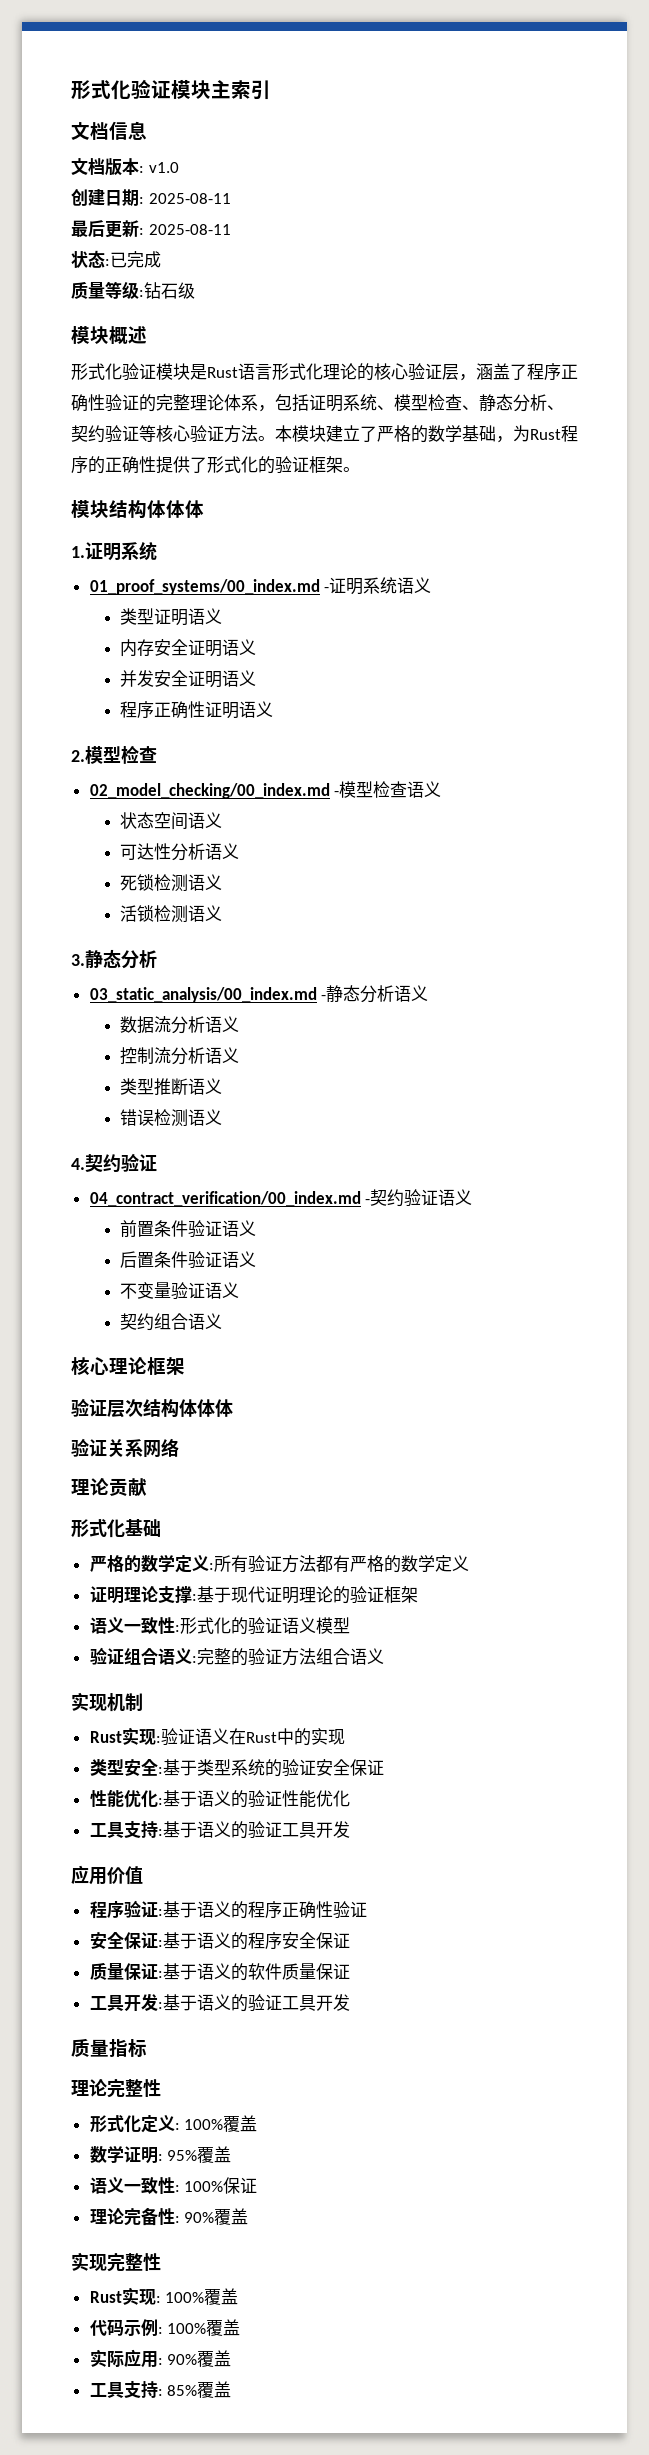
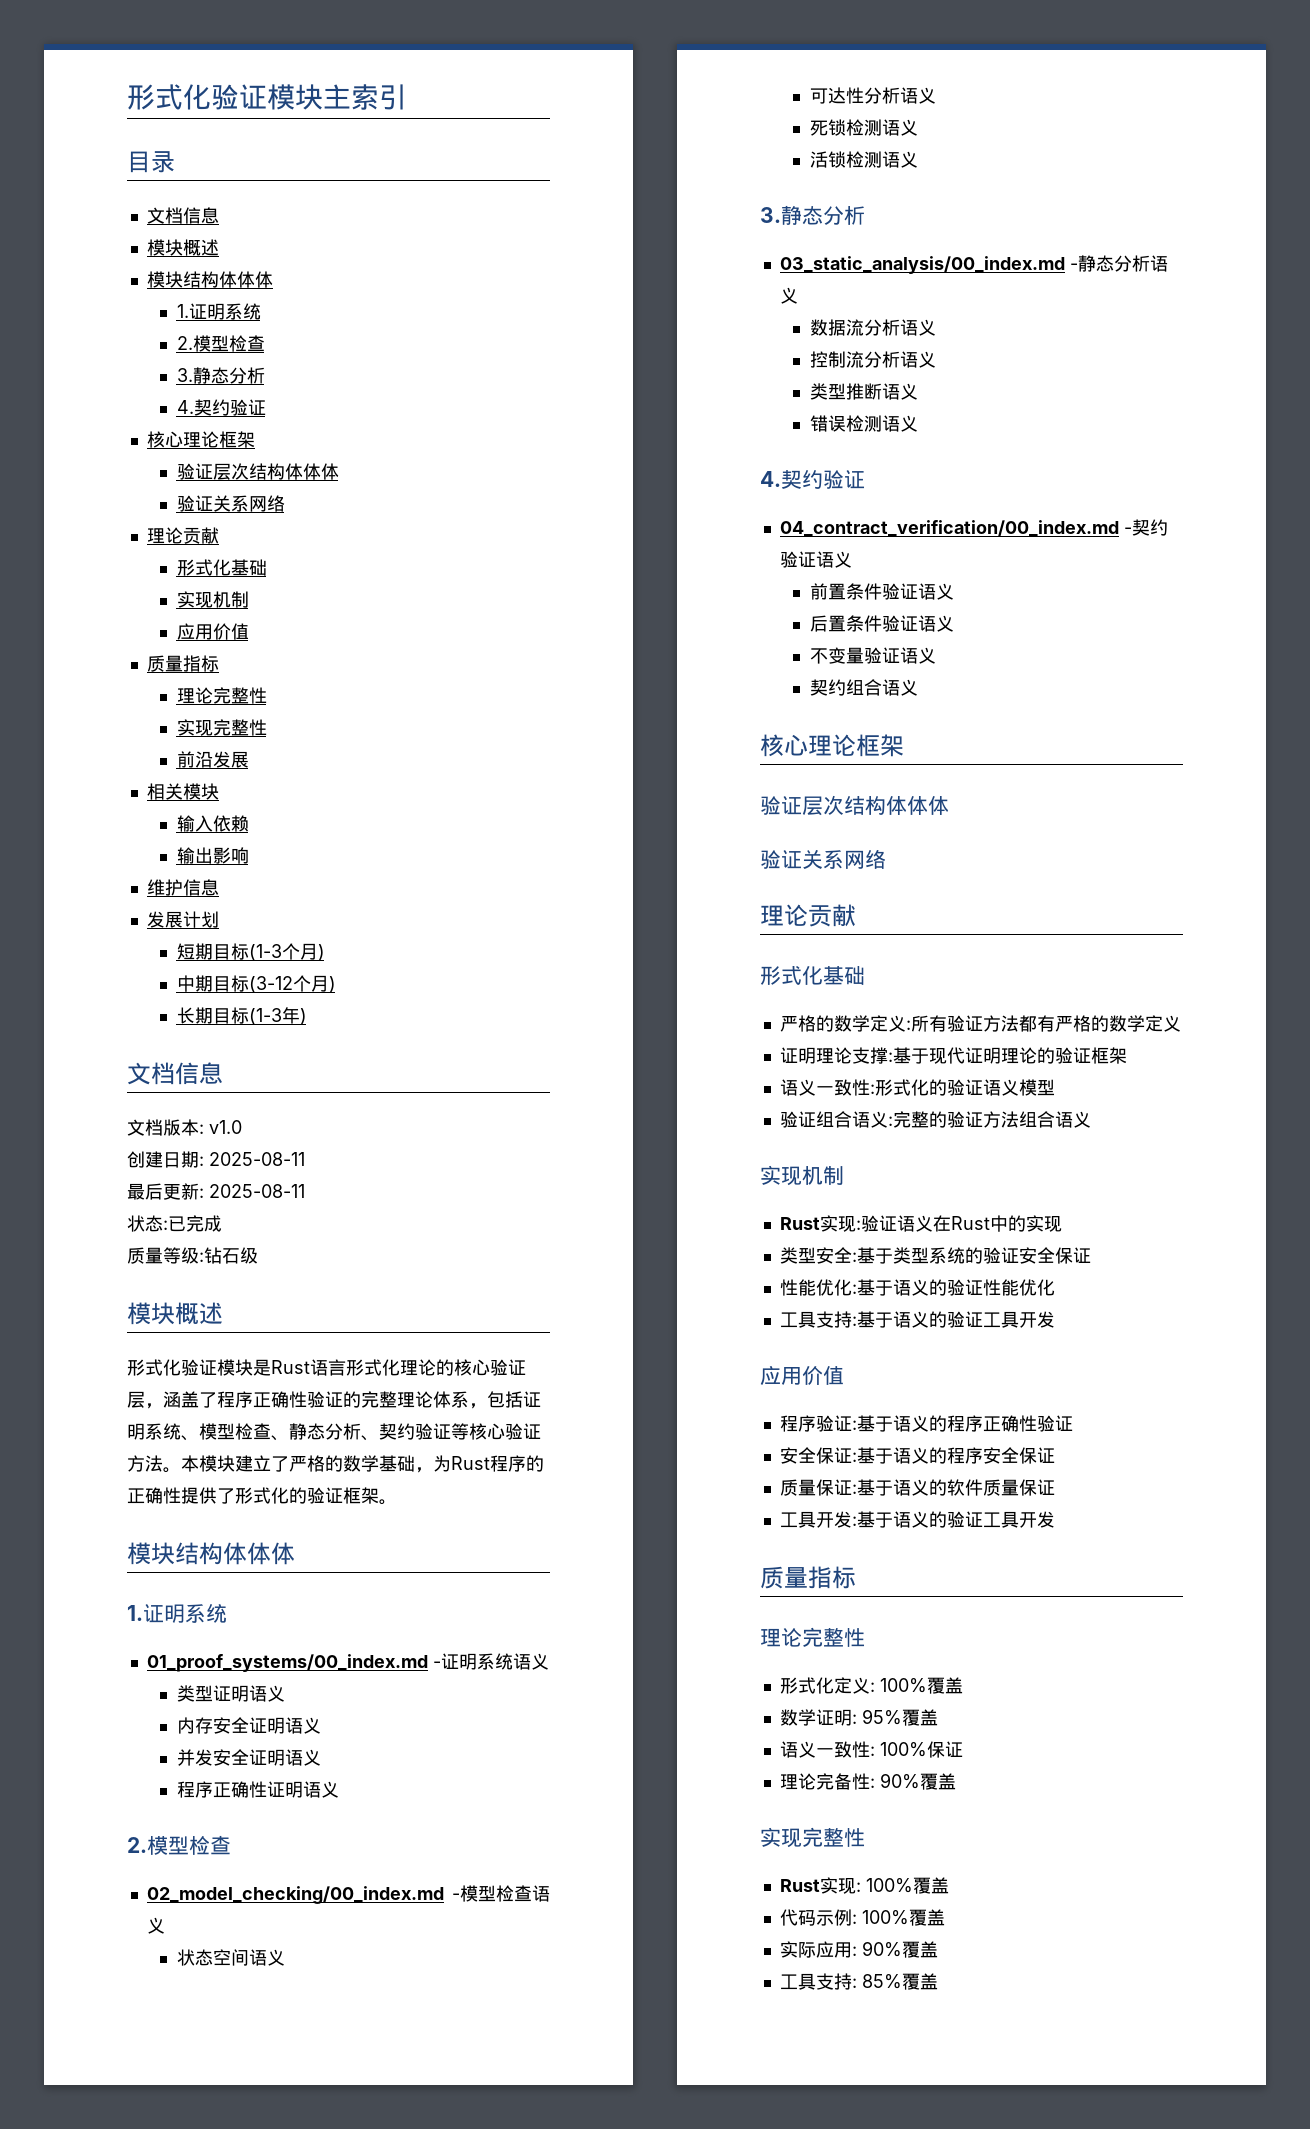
(271, 90) none -> [127,151,175,173] [146,207,219,224] [146,239,219,256] [146,271,273,288] [176,303,261,320] [176,335,265,352] [176,367,265,384] [176,399,266,416] [146,431,255,448] [176,463,339,480] [176,495,285,512] [146,527,219,544] [176,559,267,576] [176,591,249,608] [176,623,249,640] [146,655,219,672] [176,687,267,704] [176,719,267,736] [176,751,249,768] [146,783,219,800] [176,815,249,832] [176,847,249,864] [146,879,219,896] [146,911,219,928] [176,943,325,961] [176,975,336,993] [176,1007,307,1025] // 目录 // 文档信息 // 模块概述 // 模块结构体体体 // 1.证明系统 // 2.模型检查 // 3.静态分析 // 4.契约验证 // 核心理论框架 // 验证层次结构体体体 // 验证关系网络 // 理论贡献 // 形式化基础 // 实现机制 // 应用价值 // 质量指标 // 理论完整性 // 实现完整性 // 前沿发展 // 相关模块 // 输入依赖 // 输出影响 // 维护信息 // 发展计划 // 短期目标(1-3个月) // 中期目标(3-12个月) // 长期目标(1-3年)

